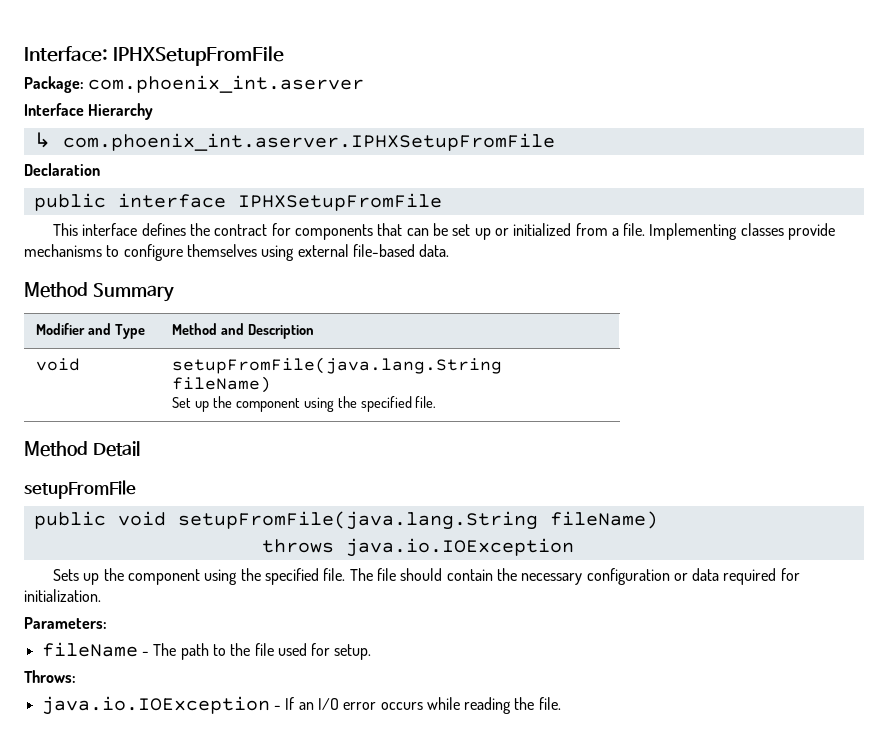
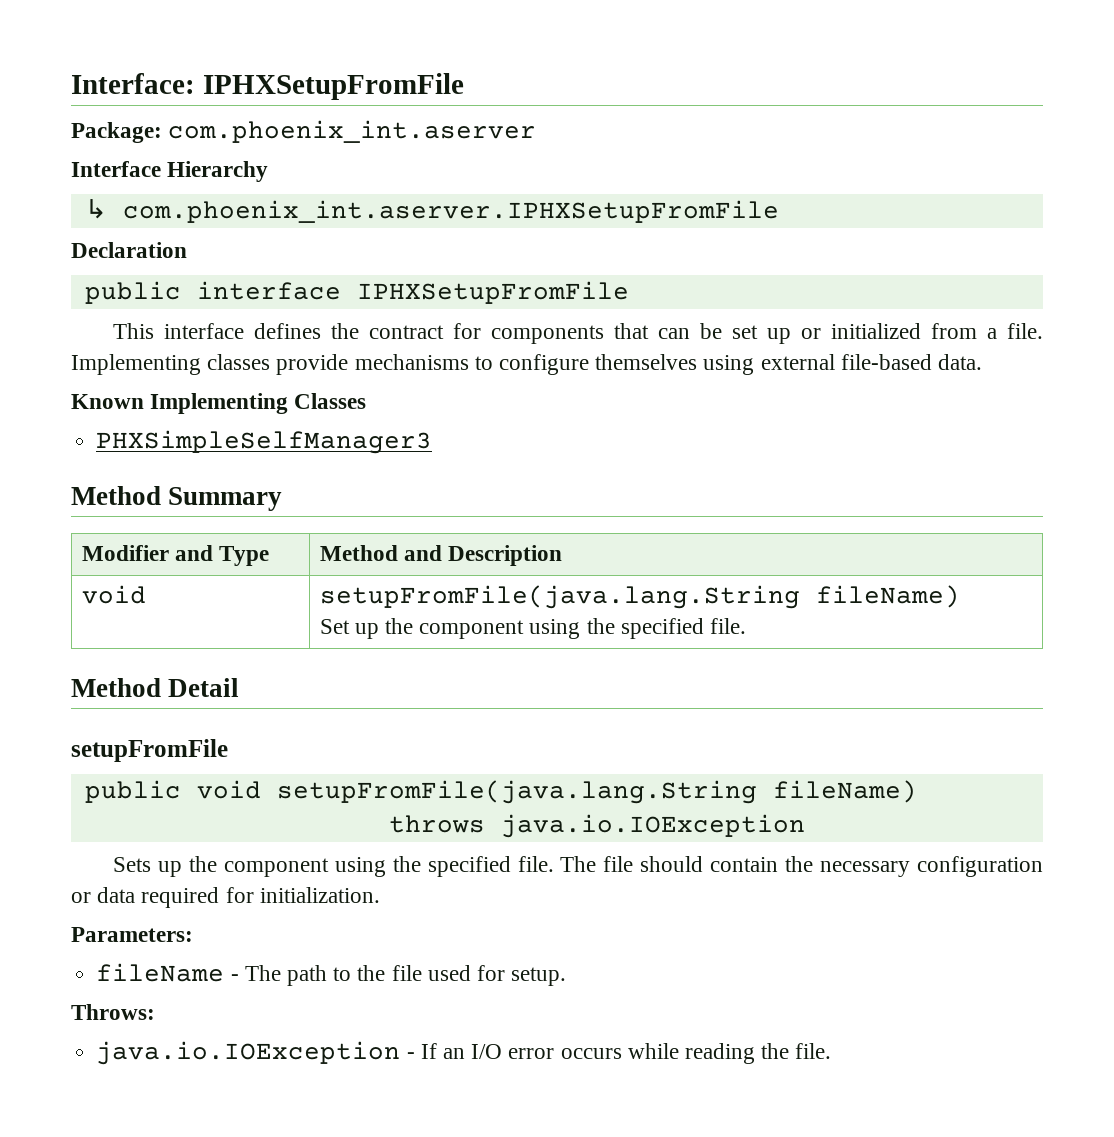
(450, 250) none -> [71,393,367,414] [96,430,433,454] // Known Implementing Classes // PHXSimpleSelfManager3

